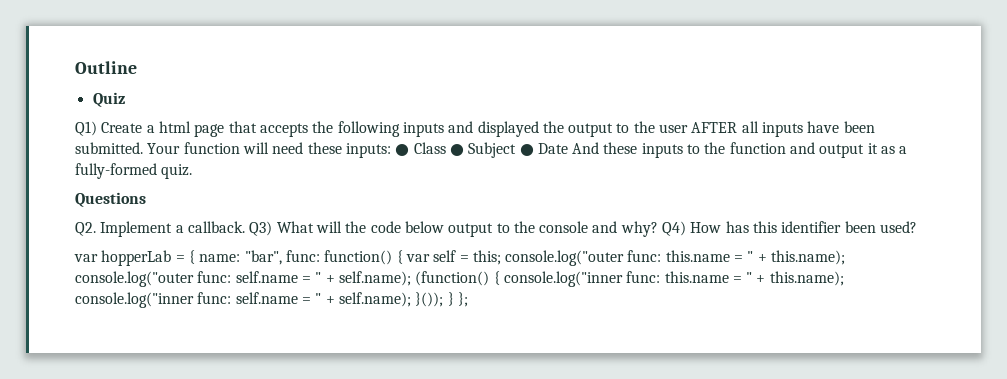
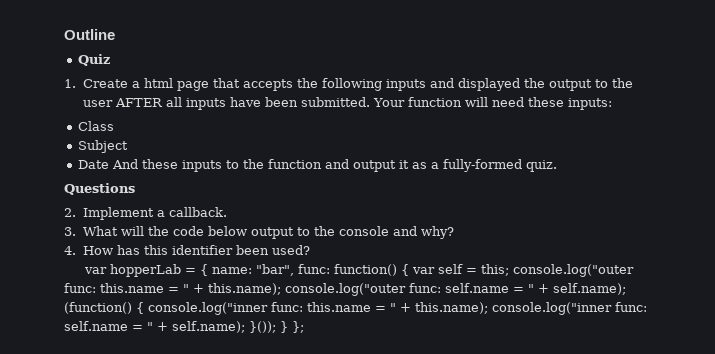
[75,121,97,136] Q1) -> [64,79,76,88] 1.
[395,144,410,156] ● -> (613, 104) //
[449,144,464,156] ● -> (115, 126) //
[519,144,534,156] ● -> (129, 146) //
[75,222,96,236] Q2. -> [64,208,76,217] 2.
[249,221,273,236] Q3) -> [64,227,76,236] // 3.
[662,221,687,236] Q4) -> [64,246,76,255] // 4.

